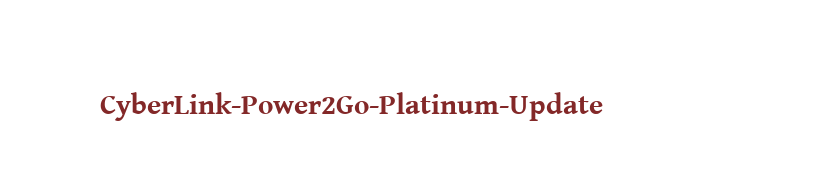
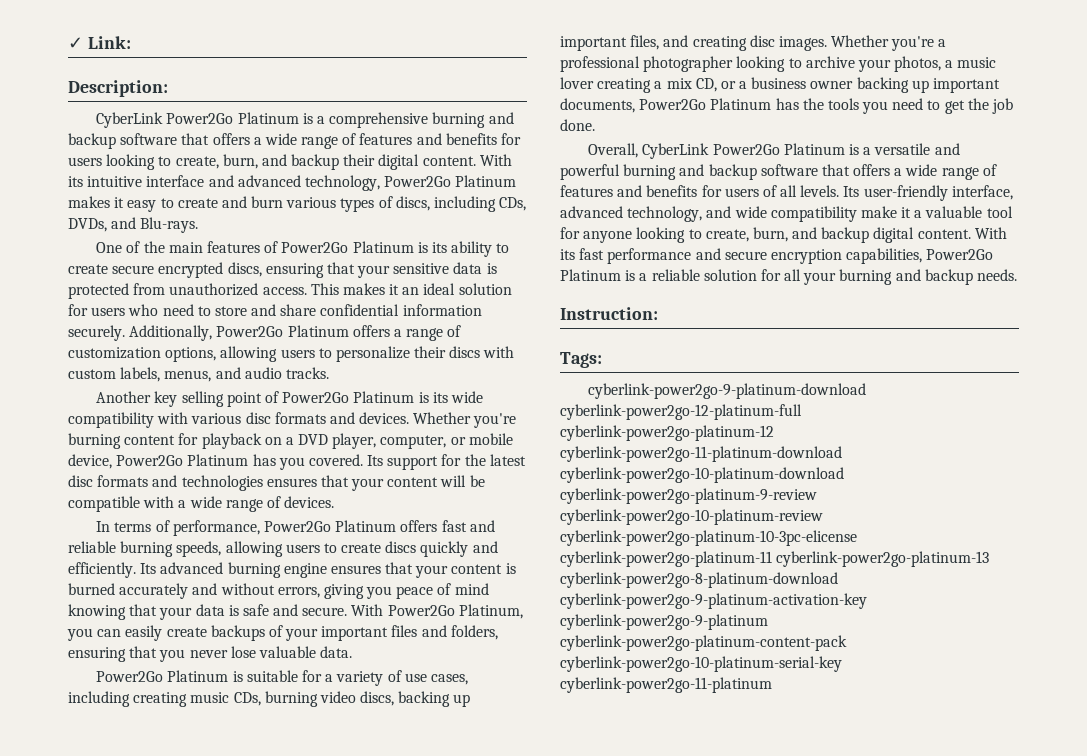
[100,92,603,121] CyberLink-Power2Go-Platinum-Update -> [68,36,131,49] [68,80,168,97] [96,112,514,128] [68,133,522,149] [68,154,512,170] [68,175,517,191] [68,196,527,212] [68,217,199,233] [96,241,510,257] [68,262,497,278] [68,283,512,299] [68,304,482,316] [68,325,462,341] [68,346,515,362] [68,367,329,382] [96,391,483,407] [68,412,517,428] [68,433,513,449] [68,454,526,470] [68,475,485,491] [68,496,335,512] [96,520,495,536] [68,541,498,557] [68,562,516,578] [68,583,489,599] [68,604,523,620] [67,625,498,641] [68,646,353,662] [96,670,468,686] [68,691,471,707] [560,35,947,51] [560,56,997,72] [560,77,1001,93] [560,98,1014,114] [560,119,595,131] [588,143,960,159] [560,164,997,180] [560,185,1013,201] [560,206,1013,222] [560,227,1007,243] [560,248,994,264] [560,269,1018,285] [560,307,658,320] [560,352,602,368] [588,383,867,399] [560,404,802,420] [560,425,774,441] [560,446,842,462] [560,467,844,483] [560,488,817,504] [560,509,823,525] [560,530,857,546] [560,551,990,567] [560,572,838,588] [560,593,867,609] [560,614,768,630] [560,635,847,651] [560,656,842,672] [560,677,772,693] ✓ Link: // Description: // CyberLink Power2Go Platinum is a comprehensive burning and backup software that offers a wide range of features and benefits for users looking to create, burn, and backup their digital content. With its intuitive interface and advanced technology, Power2Go Platinum makes it easy to create and burn various types of discs, including CDs, DVDs, and Blu-rays. // One of the main features of Power2Go Platinum is its ability to create secure encrypted discs, ensuring that your sensitive data is protected from unauthorized access. This makes it an ideal solution for users who need to store and share confidential information securely. Additionally, Power2Go Platinum offers a range of customization options, allowing users to personalize their discs with custom labels, menus, and audio tracks. // Another key selling point of Power2Go Platinum is its wide compatibility with various disc formats and devices. Whether you're burning content for playback on a DVD player, computer, or mobile device, Power2Go Platinum has you covered. Its support for the latest disc formats and technologies ensures that your content will be compatible with a wide range of devices. // In terms of performance, Power2Go Platinum offers fast and reliable burning speeds, allowing users to create discs quickly and efficiently. Its advanced burning engine ensures that your content is burned accurately and without errors, giving you peace of mind knowing that your data is safe and secure. With Power2Go Platinum, you can easily create backups of your important files and folders, ensuring that you never lose valuable data. // Power2Go Platinum is suitable for a variety of use cases, including creating music CDs, burning video discs, backing up important files, and creating disc images. Whether you're a professional photographer looking to archive your photos, a music lover creating a mix CD, or a business owner backing up important documents, Power2Go Platinum has the tools you need to get the job done. // Overall, CyberLink Power2Go Platinum is a versatile and powerful burning and backup software that offers a wide range of features and benefits for users of all levels. Its user-friendly interface, advanced technology, and wide compatibility make it a valuable tool for anyone looking to create, burn, and backup digital content. With its fast performance and secure encryption capabilities, Power2Go Platinum is a reliable solution for all your burning and backup needs. // Instruction: // Tags: // cyberlink-power2go-9-platinum-download cyberlink-power2go-12-platinum-full cyberlink-power2go-platinum-12 cyberlink-power2go-11-platinum-download cyberlink-power2go-10-platinum-download cyberlink-power2go-platinum-9-review cyberlink-power2go-10-platinum-review cyberlink-power2go-platinum-10-3pc-elicense cyberlink-power2go-platinum-11 cyberlink-power2go-platinum-13 cyberlink-power2go-8-platinum-download cyberlink-power2go-9-platinum-activation-key cyberlink-power2go-9-platinum cyberlink-power2go-platinum-content-pack cyberlink-power2go-10-platinum-serial-key cyberlink-power2go-11-platinum

